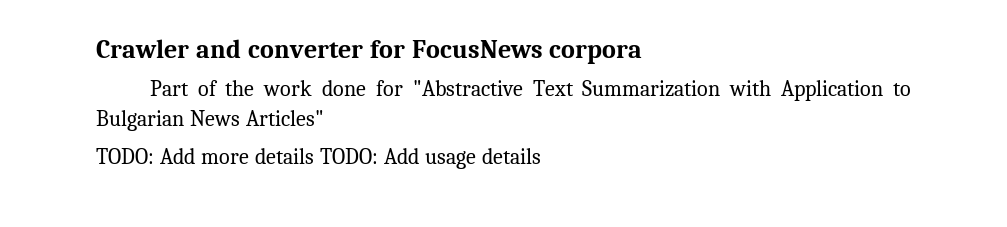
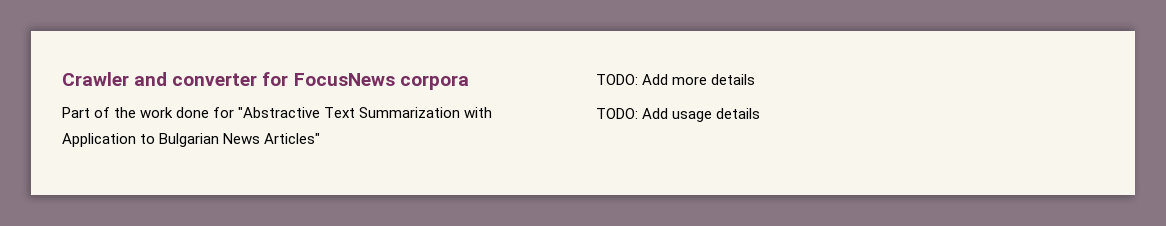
(314, 156) none -> (756, 79) //

